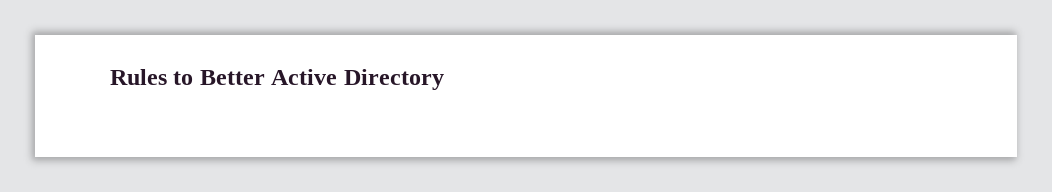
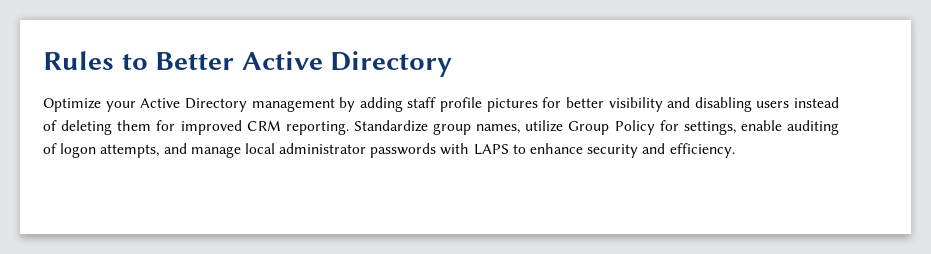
(444, 79) none -> [43,97,839,112] [43,120,839,135] [43,143,735,158] // Optimize your Active Directory management by adding staff profile pictures for better visibility and disabling users instead of deleting them for improved CRM reporting. Standardize group names, utilize Group Policy for settings, enable auditing of logon attempts, and manage local administrator passwords with LAPS to enhance security and efficiency.

